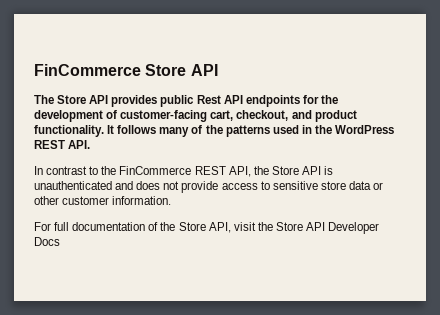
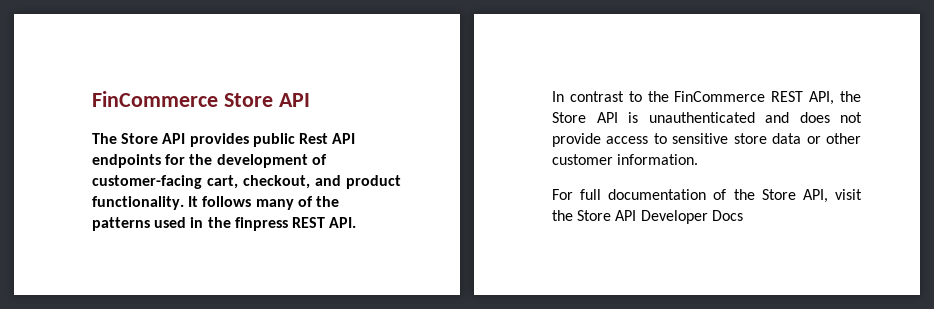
[335,125,395,134] WordPress -> [234,217,288,231] finpress

